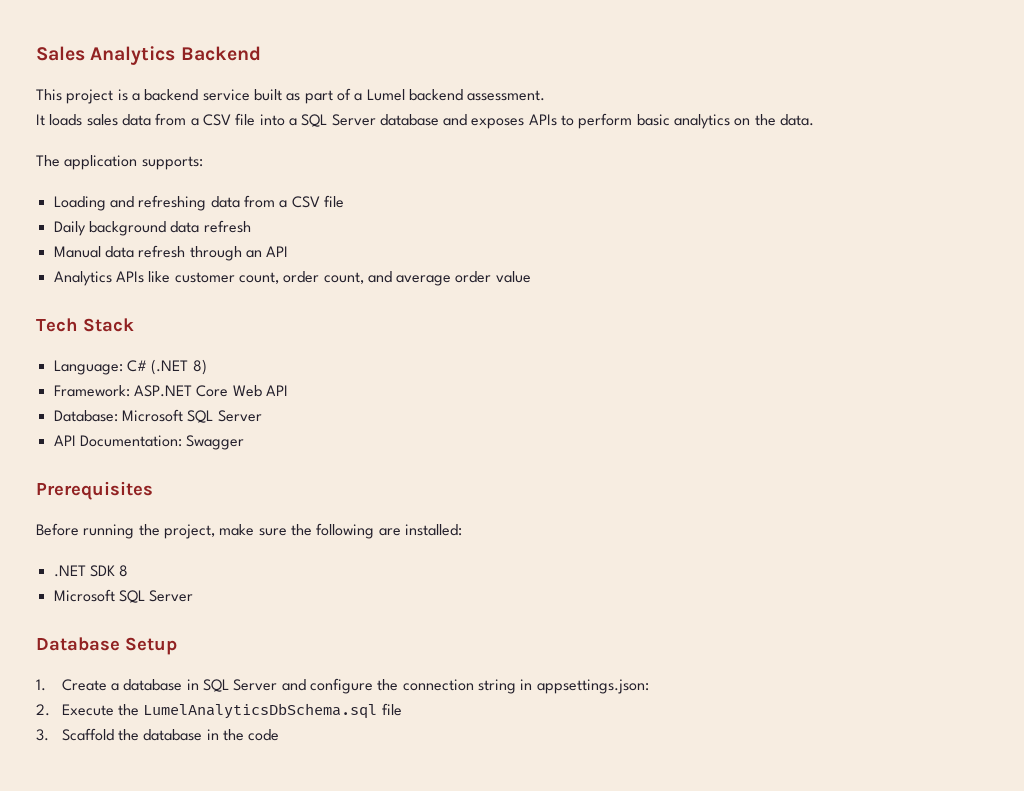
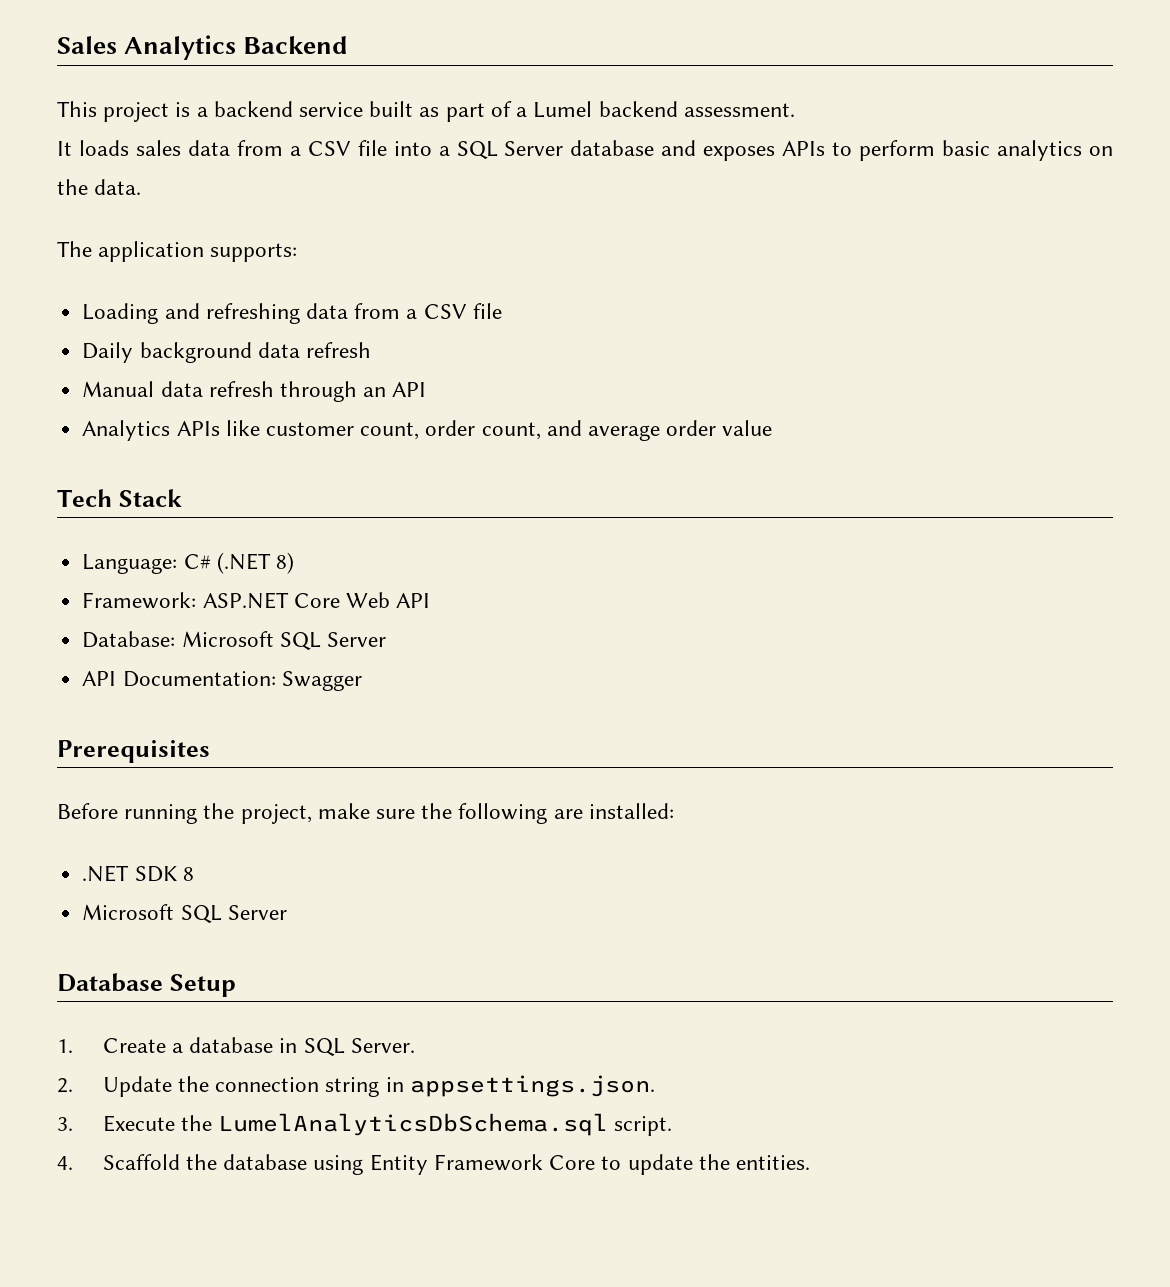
[233,678,374,694] Server and configure -> [350,1038,415,1053] [57,1076,172,1097] Server. // 2. Update
[536,679,649,694] [36,704,50,716] appsettings.json: // 2. -> [409,1075,655,1097] [57,1117,73,1131] appsettings.json. // 3.
[381,703,402,716] [36,729,49,741] file // 3. -> [614,1116,673,1136] [57,1156,73,1170] script. // 4.
[206,729,280,741] in the code -> [313,1154,810,1175] using Entity Framework Core to update the entities.

